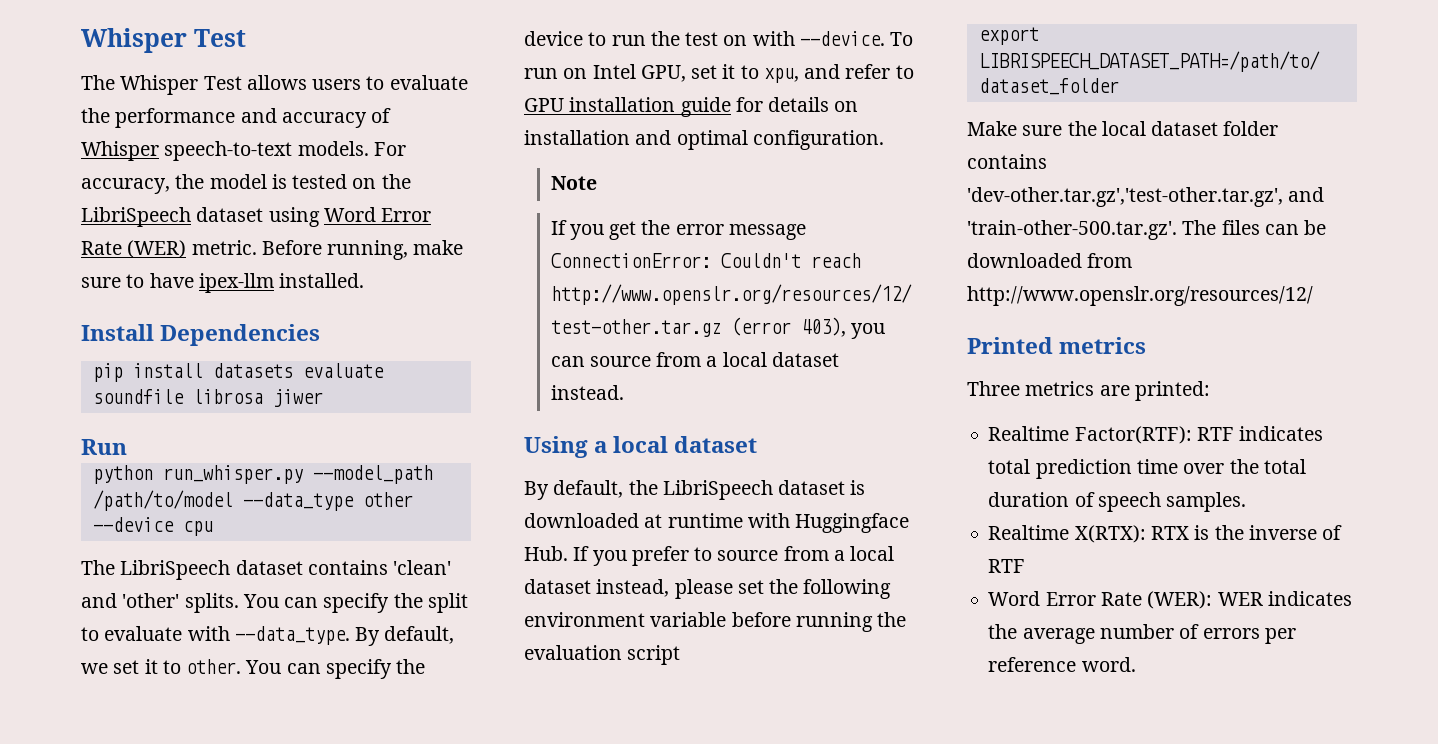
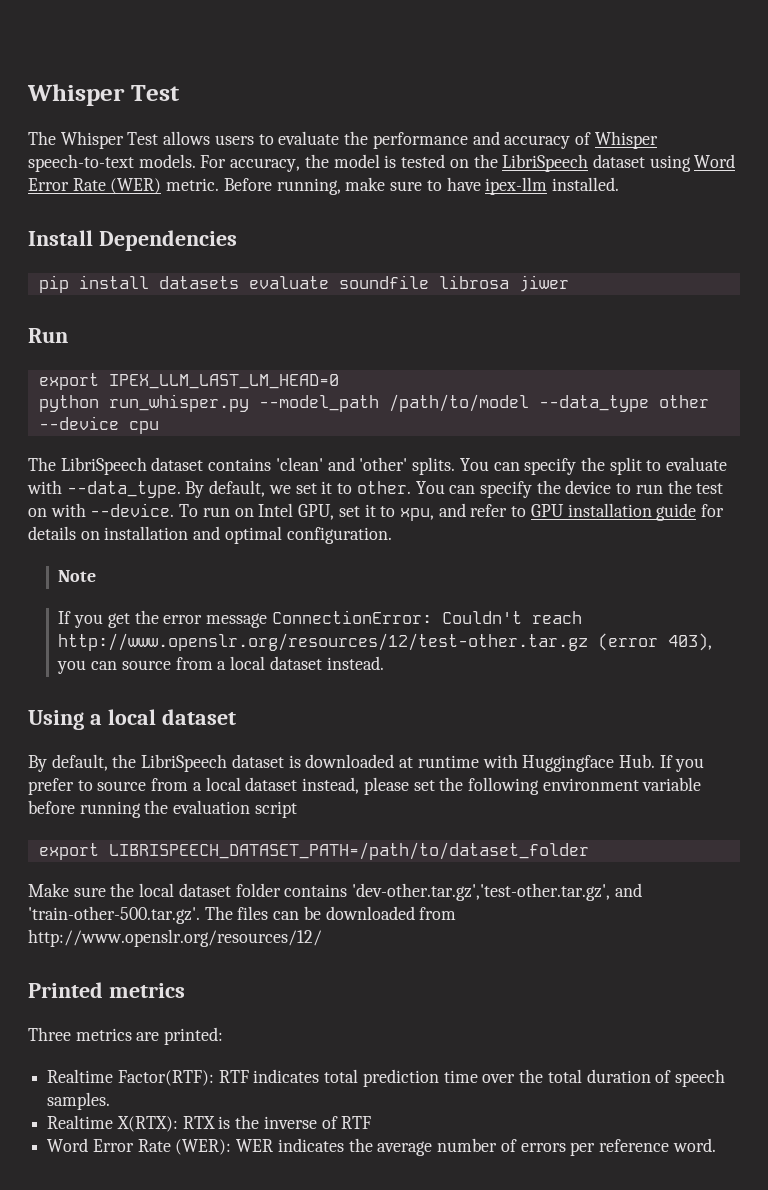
(127, 447) none -> [38,373,339,390] // export IPEX_LLM_LAST_LM_HEAD=0

